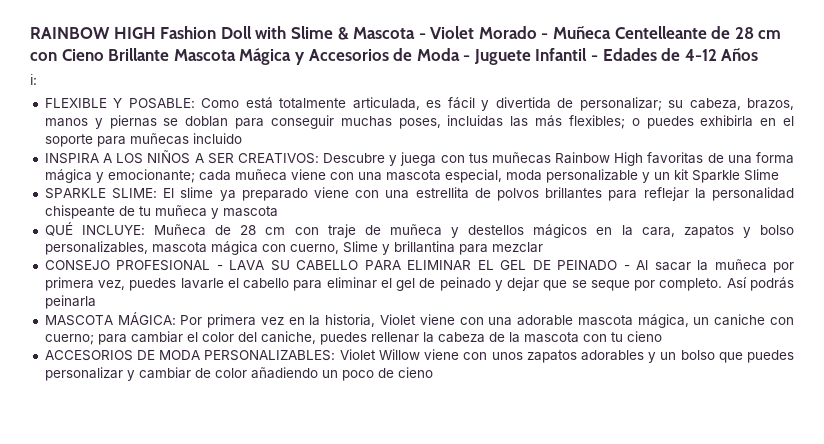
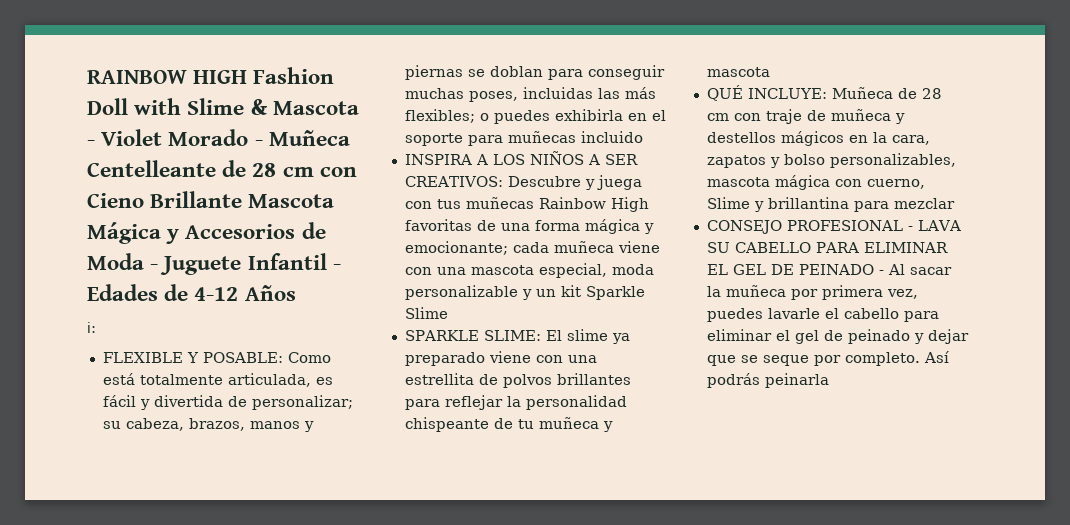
[44,312,794,328] [44,331,662,345] [44,349,795,363] [44,367,433,381] // MASCOTA MÁGICA: Por primera vez en la historia, Violet viene con una adorable mascota mágica, un caniche con cuerno; para cambiar el color del caniche, puedes rellenar la cabeza de la mascota con tu cieno // ACCESORIOS DE MODA PERSONALIZABLES: Violet Willow viene con unos zapatos adorables y un bolso que puedes personalizar y cambiar de color añadiendo un poco de cieno -> (829, 380) none

